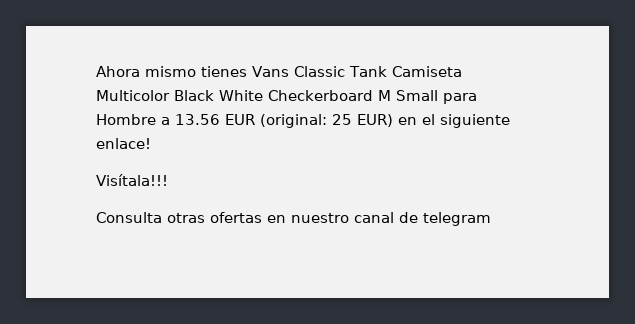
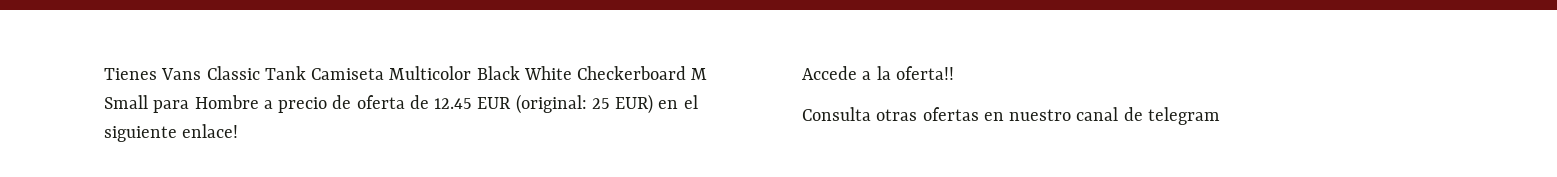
[96,66,247,77] Ahora mismo tienes -> [104,68,157,80] Tienes
[175,114,220,125] 13.56 -> [278,95,473,113] precio de oferta de 12.45
[96,174,168,186] Visítala!!! -> [802,66,954,80] Accede a la oferta!!

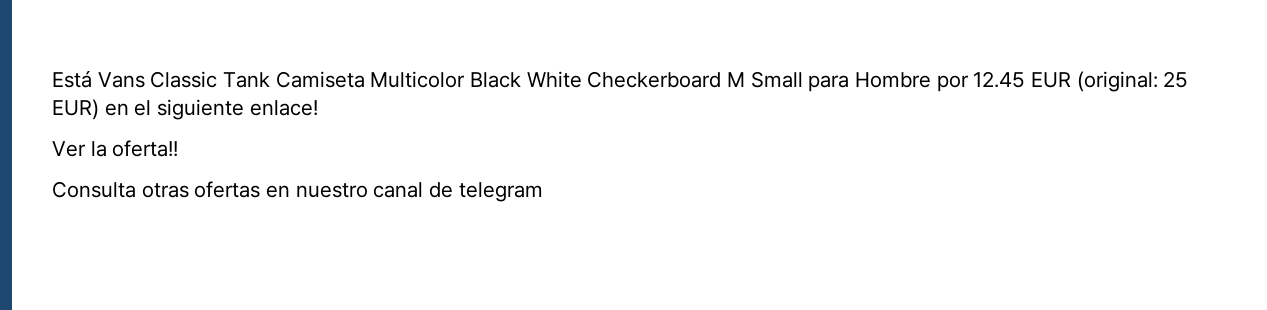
[104,68,157,80] Tienes -> [52,70,92,88] Está
[263,95,429,113] a precio de oferta de -> [936,75,969,92] por
[802,66,872,80] Accede a -> [52,141,86,157] Ver

